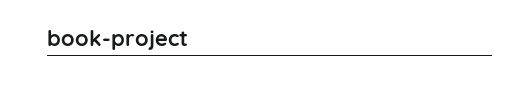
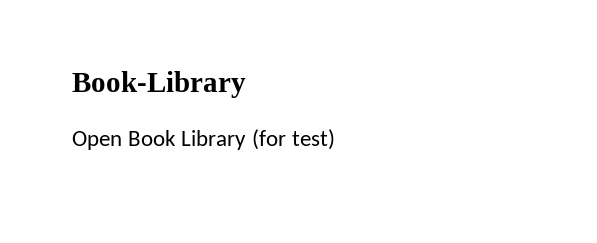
[47,30,188,50] book-project -> [72,71,246,98] [72,129,335,150] Book-Library // Open Book Library (for test)

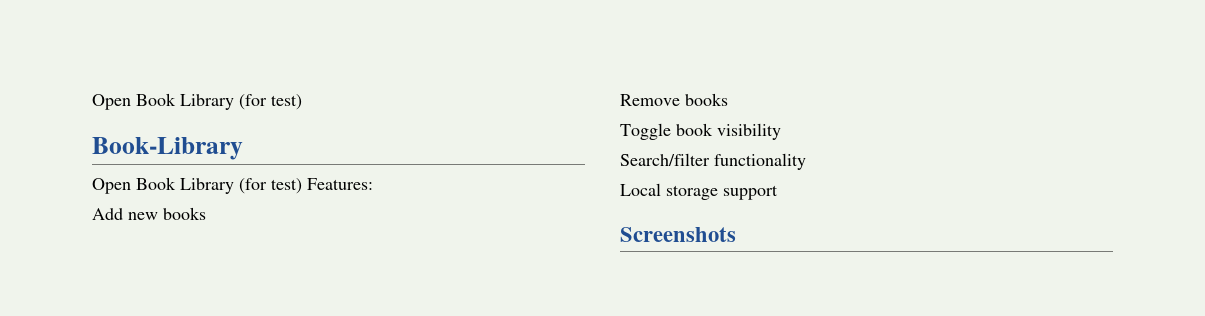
(72, 84) none -> [92,93,302,110] Open Book Library (for test) //
(335, 139) none -> [307,178,373,190] [92,207,206,220] [620,93,728,106] [620,123,781,140] [620,153,806,170] [620,183,778,200] [620,227,736,242] Features: // Add new books // Remove books // Toggle book visibility // Search/filter functionality // Local storage support // Screenshots

